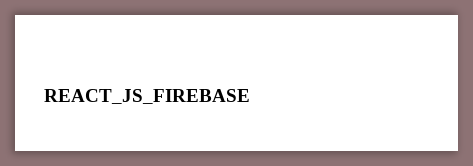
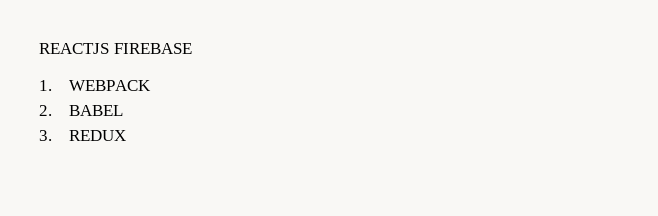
[44,89,250,104] REACT_JS_FIREBASE -> [39,43,192,54] [39,80,152,91] [39,105,124,116] [39,130,127,141] REACTJS FIREBASE // 1. WEBPACK // 2. BABEL // 3. REDUX

